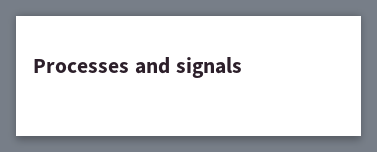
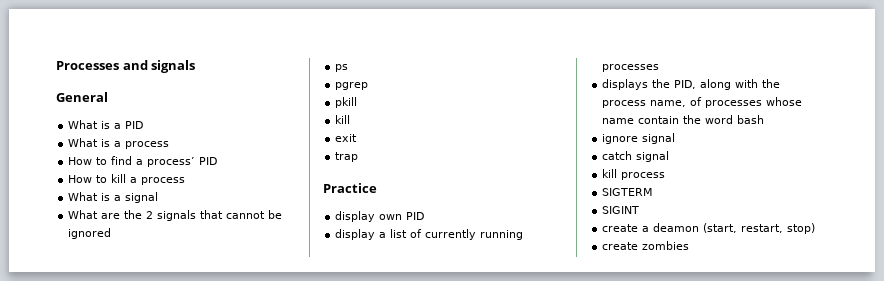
(242, 67) none -> [56,92,108,102] [68,120,144,129] [68,138,170,149] [68,156,218,167] [68,174,186,185] [68,192,159,203] [68,210,283,221] [68,228,112,239] [335,64,349,72] [335,82,369,90] [335,97,358,108] [335,115,351,124] [335,134,358,142] [335,152,359,162] [323,183,377,193] [335,211,425,222] [335,229,524,240] [602,64,660,72] [602,79,781,90] [602,97,803,108] [602,115,765,124] [602,133,676,144] [602,151,670,162] [602,169,666,180] [602,188,653,196] [602,206,640,214] [602,223,816,234] [602,241,690,250] // General // What is a PID // What is a process // How to find a process’ PID // How to kill a process // What is a signal // What are the 2 signals that cannot be ignored // ps // pgrep // pkill // kill // exit // trap // Practice // display own PID // display a list of currently running processes // displays the PID, along with the process name, of processes whose name contain the word bash // ignore signal // catch signal // kill process // SIGTERM // SIGINT // create a deamon (start, restart, stop) // create zombies

